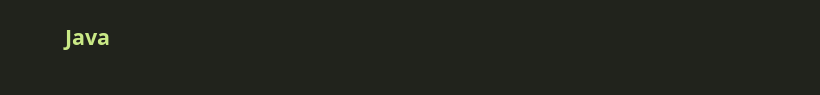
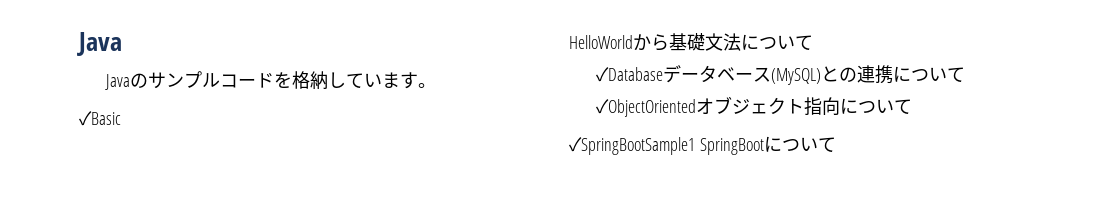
[63,30,110,50] Java -> [77,32,122,56] [104,71,436,90] [79,111,121,126] [569,33,813,51] [595,65,965,85] [595,96,912,117] [569,136,836,155] Java // Javaのサンプルコードを格納しています。 // ✓Basic // HelloWorldから基礎文法について // ✓Databaseデータベース(MySQL)との連携について // ✓ObjectOrientedオブジェクト指向について // ✓SpringBootSample1 SpringBootについて

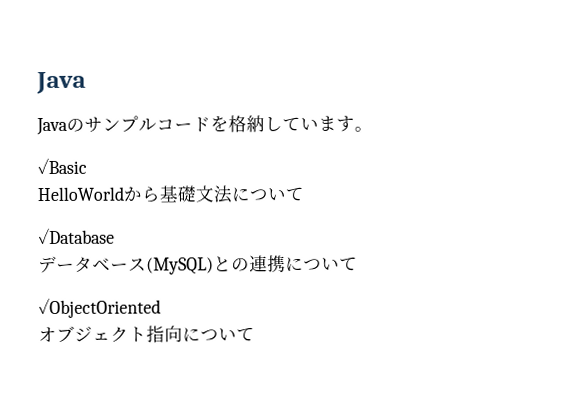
(663, 74) none -> (115, 236) //
(696, 108) none -> (161, 308) //
[569,136,836,155] // ✓SpringBootSample1 SpringBootについて -> (255, 334) none

